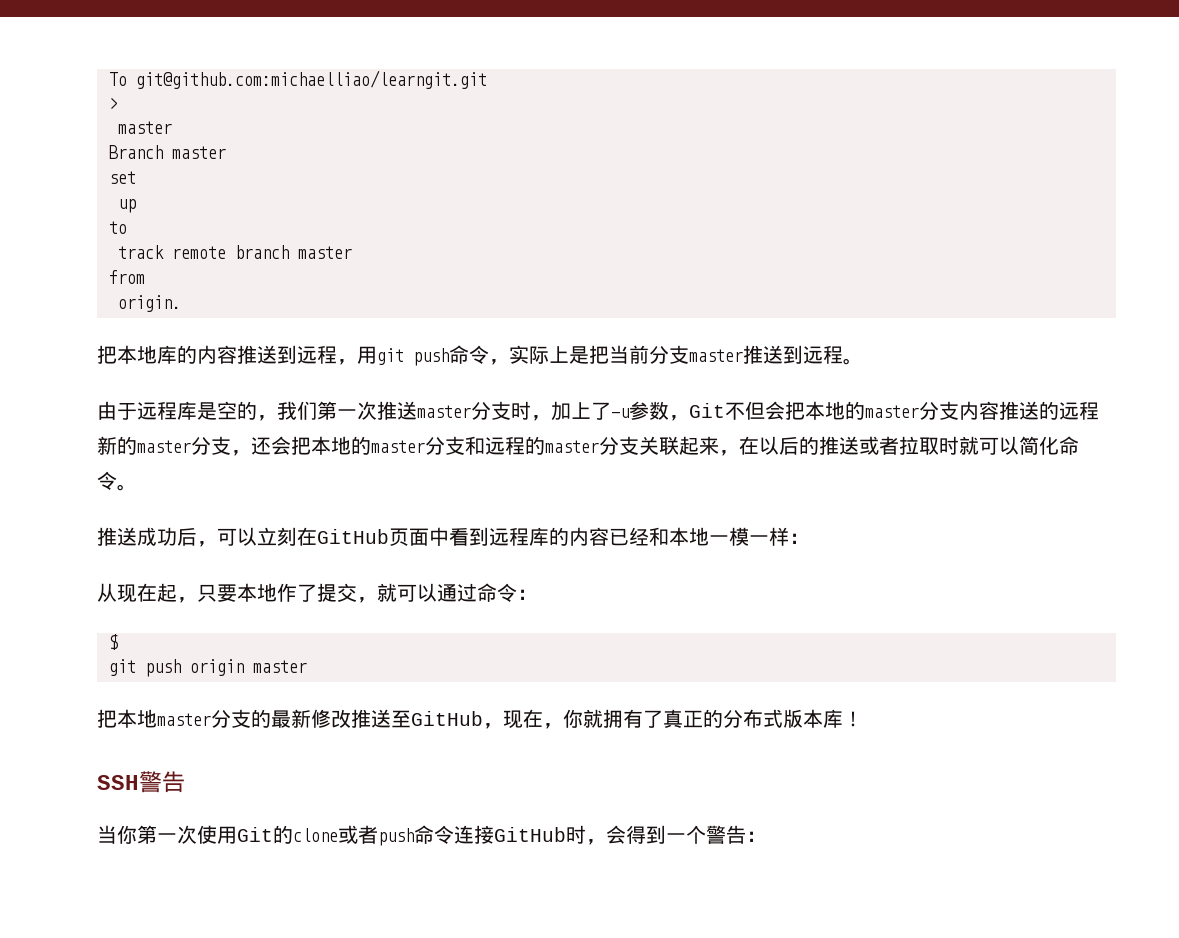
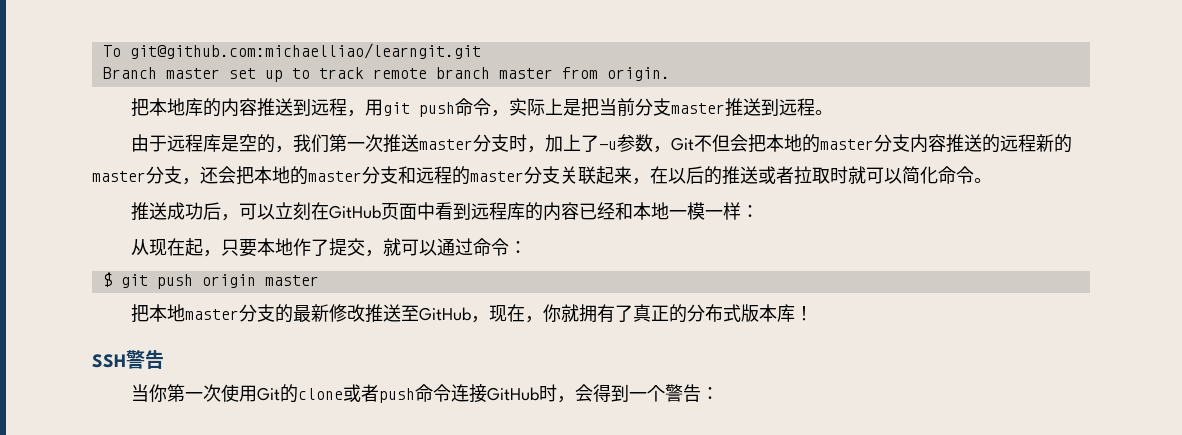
[108,97,118,109] [117,121,172,134] // > // master -> (481, 51) none
(226, 152) // -> (220, 73) none
(136, 177) // -> (256, 73) none
(136, 206) // -> (283, 76) none
(127, 227) // -> (310, 73) none
(352, 252) // -> (553, 73) none
(145, 277) // -> (598, 73) none
(118, 642) // -> (112, 279) none

